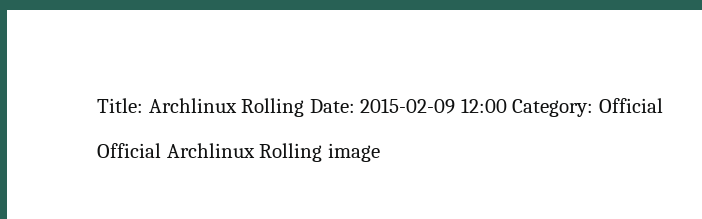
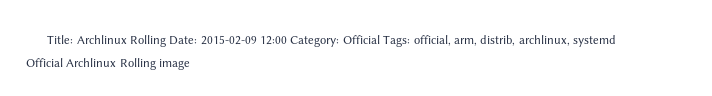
(663, 105) none -> [383,35,617,47] Tags: official, arm, distrib, archlinux, systemd

